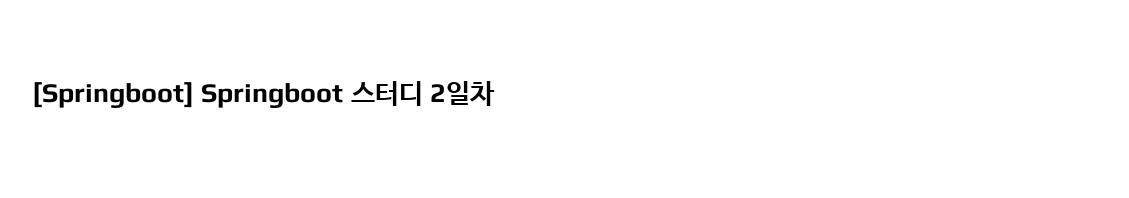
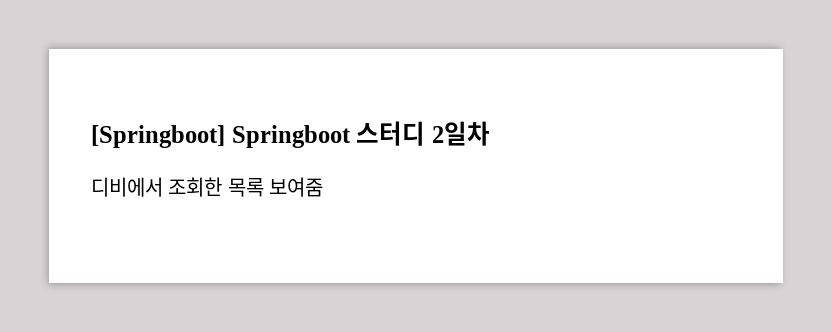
(495, 93) none -> [91,177,324,197] // 디비에서 조회한 목록 보여줌

